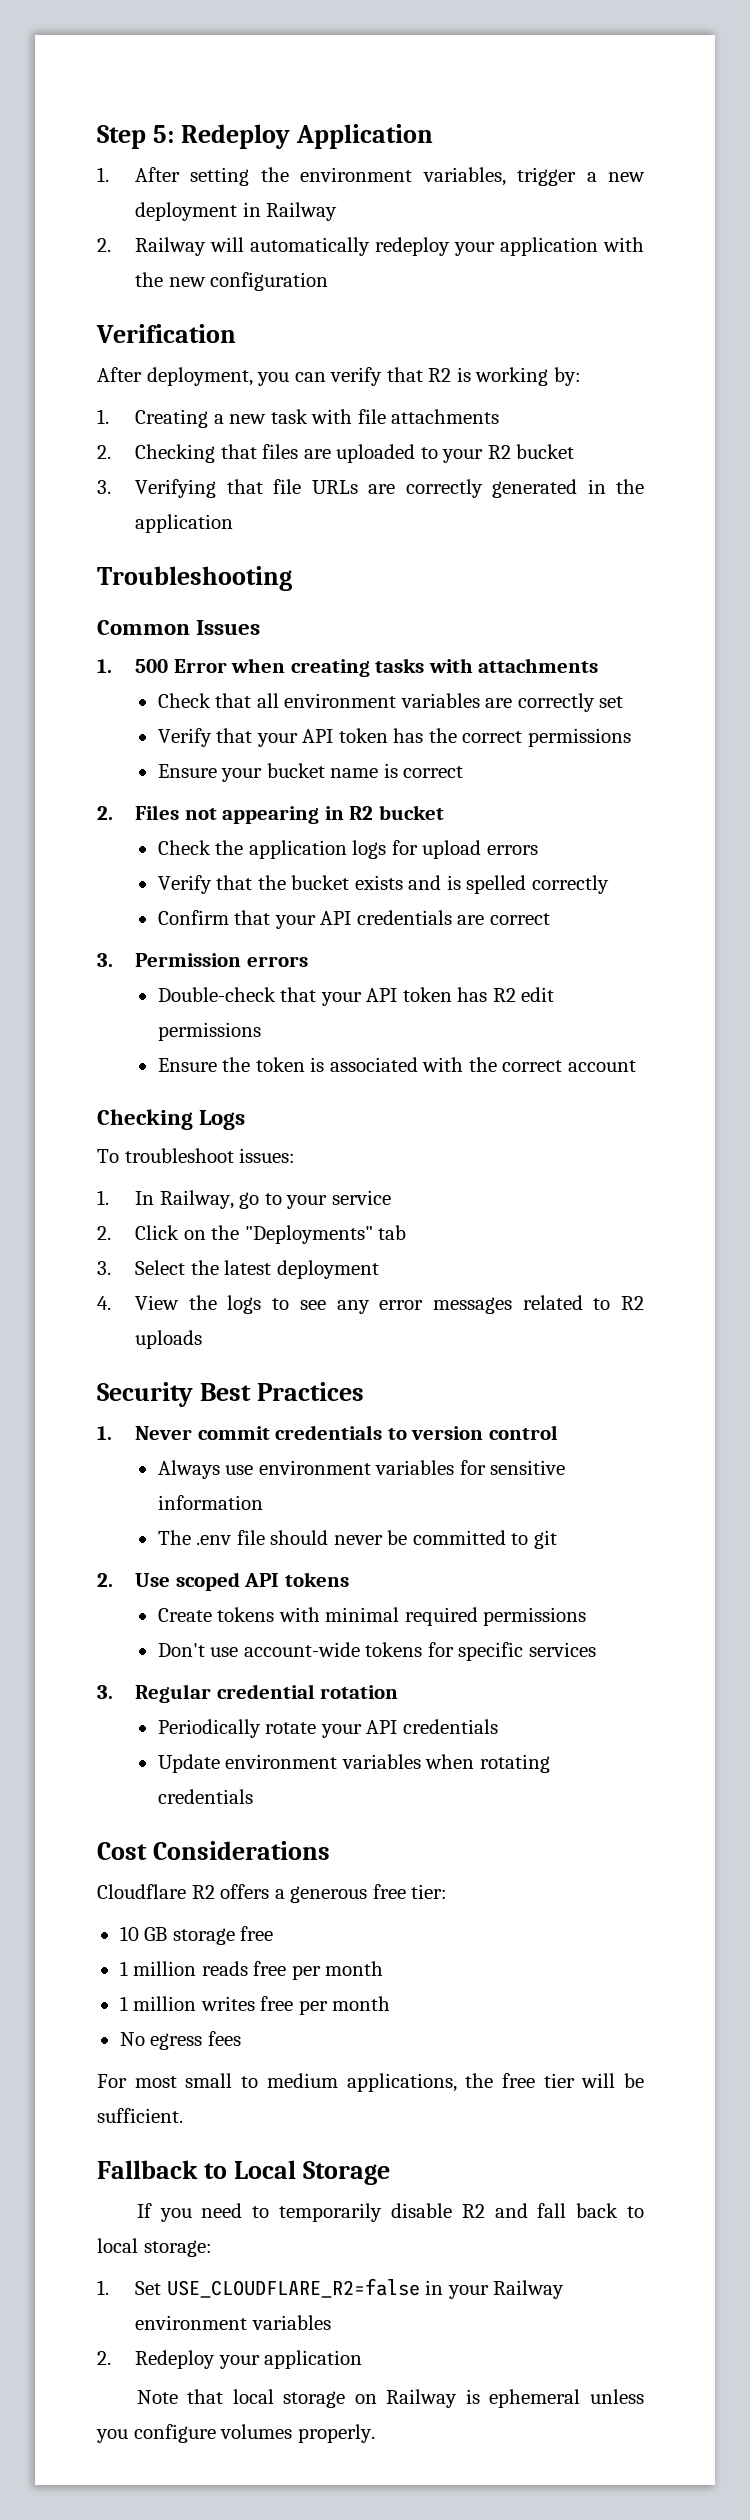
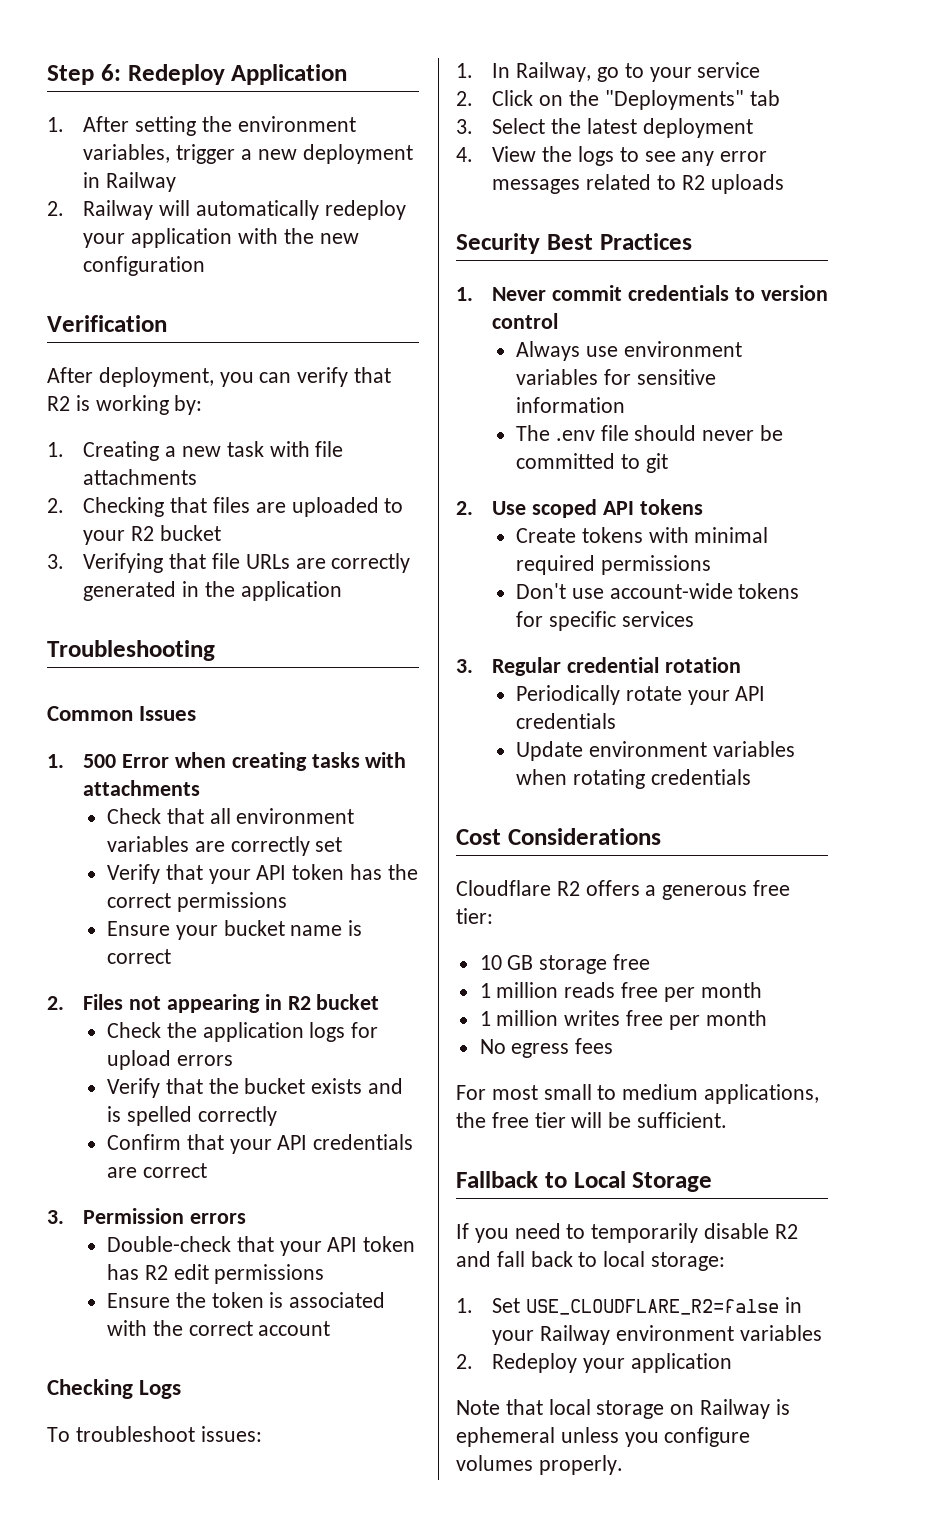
[152,125,174,143] 5: -> [100,64,121,81] 6:

